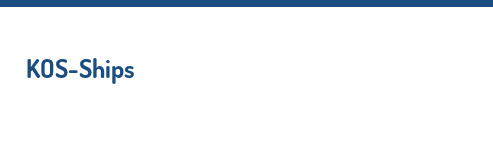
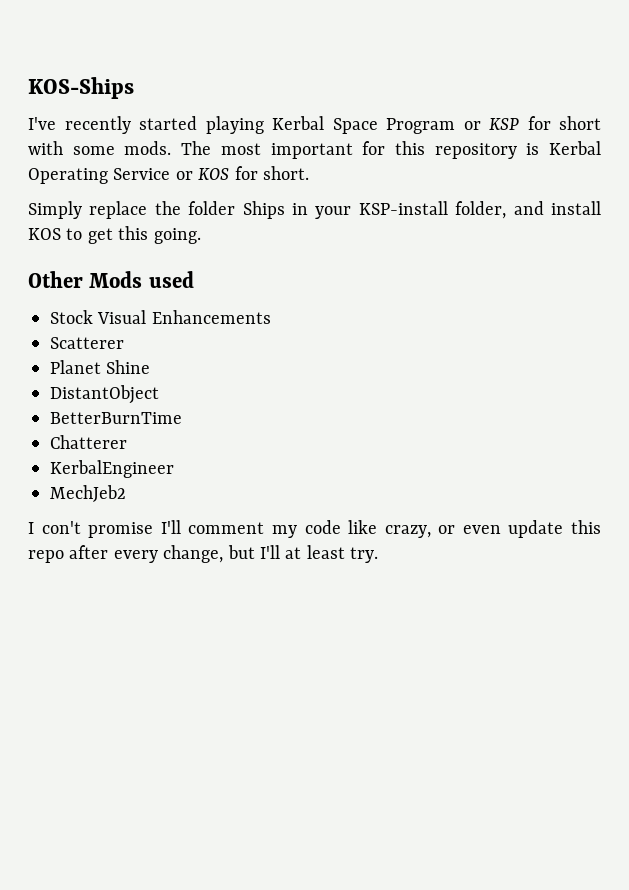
(135, 71) none -> [28,116,601,134] [28,141,601,159] [28,166,309,184] [28,201,601,219] [28,226,201,244] [28,271,194,288] [50,310,271,324] [50,337,124,349] [50,360,151,374] [50,385,159,404] [50,412,182,424] [50,435,127,449] [50,460,174,478] [50,485,126,502] [28,520,601,538] [28,545,379,563] // I've recently started playing Kerbal Space Program or KSP for short with some mods. The most important for this repository is Kerbal Operating Service or KOS for short. // Simply replace the folder Ships in your KSP-install folder, and install KOS to get this going. // Other Mods used // Stock Visual Enhancements // Scatterer // Planet Shine // DistantObject // BetterBurnTime // Chatterer // KerbalEngineer // MechJeb2 // I con't promise I'll comment my code like crazy, or even update this repo after every change, but I'll at least try.

